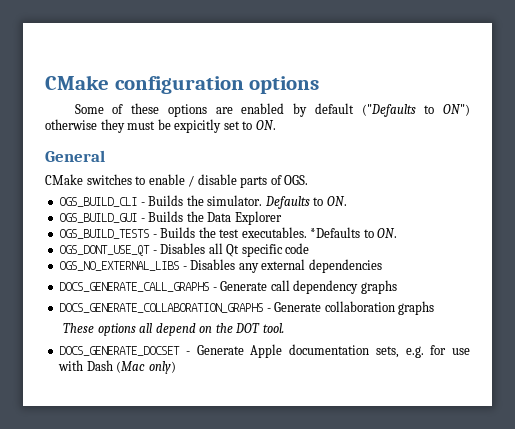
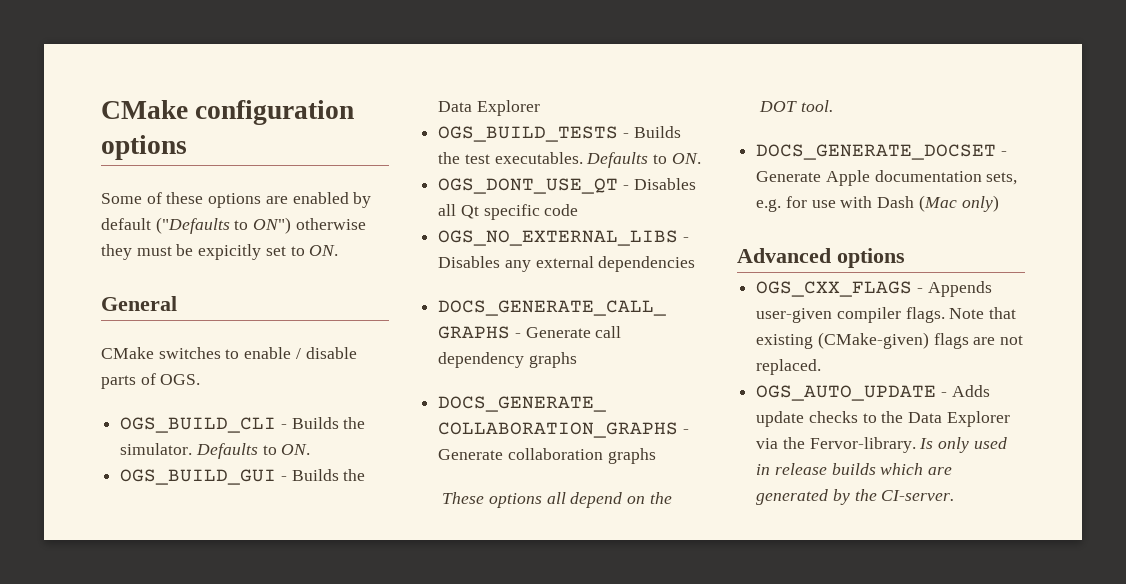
[310,227,361,238] *Defaults -> [586,152,649,168] Defaults
(176, 367) none -> [737,248,905,268] [756,281,992,297] [756,307,1017,323] [756,332,1024,349] [756,359,822,375] [756,385,990,401] [756,411,1010,427] [756,437,1007,453] [756,463,953,475] [756,489,955,505] // Advanced options // OGS_CXX_FLAGS - Appends user-given compiler flags. Note that existing (CMake-given) flags are not replaced. // OGS_AUTO_UPDATE - Adds update checks to the Data Explorer via the Fervor-library. Is only used in release builds which are generated by the CI-server.

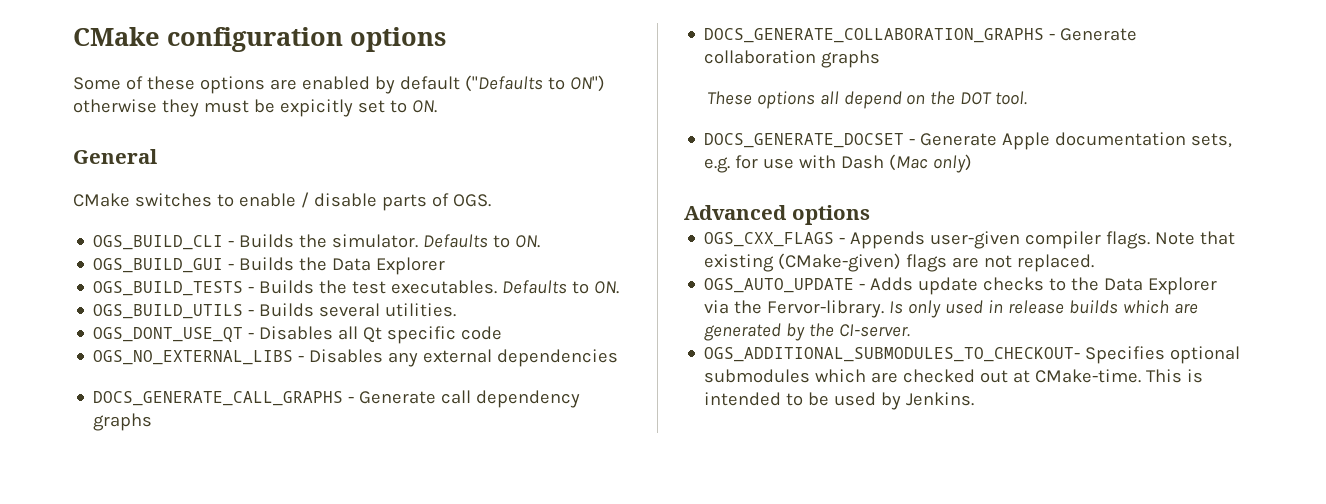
(701, 158) none -> [93,303,457,319] // OGS_BUILD_UTILS - Builds several utilities.
(955, 495) none -> [704,346,1241,364] [704,369,1204,383] [704,392,975,410] // OGS_ADDITIONAL_SUBMODULES_TO_CHECKOUT- Specifies optional submodules which are checked out at CMake-time. This is intended to be used by Jenkins.

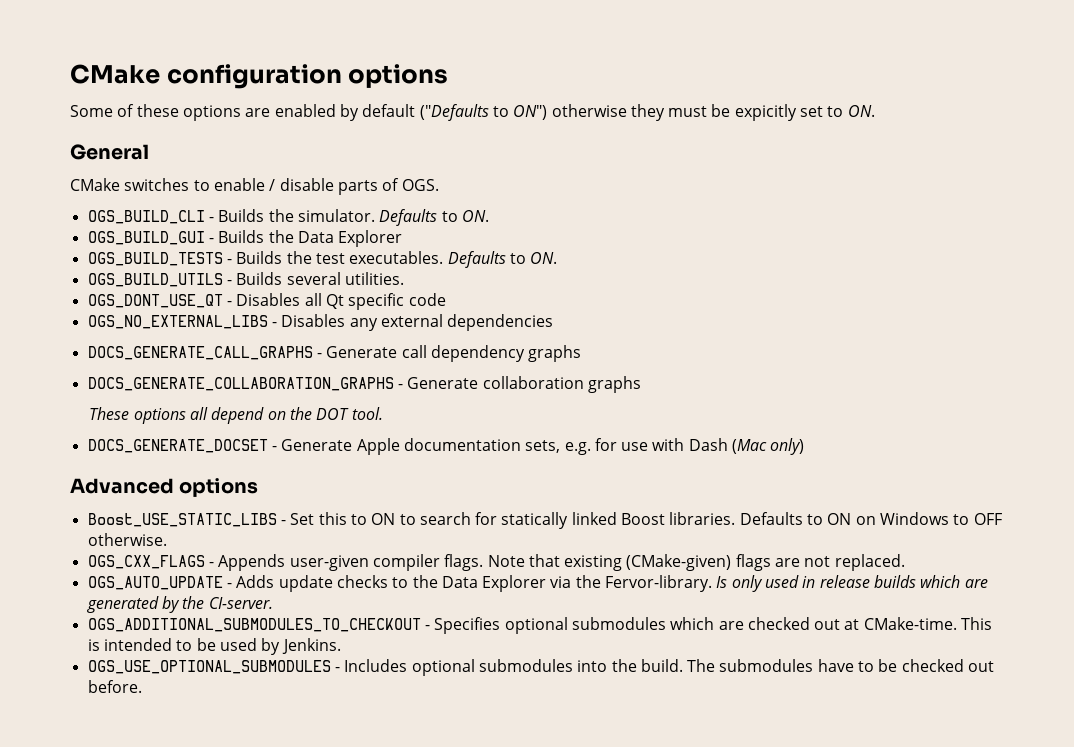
(870, 215) none -> [87,512,1002,529] [87,533,167,546] // Boost_USE_STATIC_LIBS - Set this to ON to search for statically linked Boost libraries. Defaults to ON on Windows to OFF otherwise.
[704,347,1081,362] OGS_ADDITIONAL_SUBMODULES_TO_CHECKOUT- -> [87,618,430,632] OGS_ADDITIONAL_SUBMODULES_TO_CHECKOUT -
(975, 399) none -> [87,659,995,676] [87,680,142,693] // OGS_USE_OPTIONAL_SUBMODULES - Includes optional submodules into the build. The submodules have to be checked out before.

